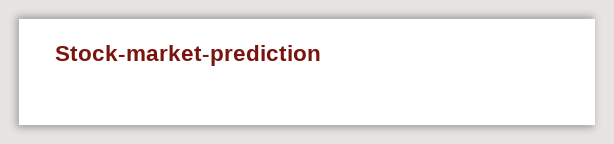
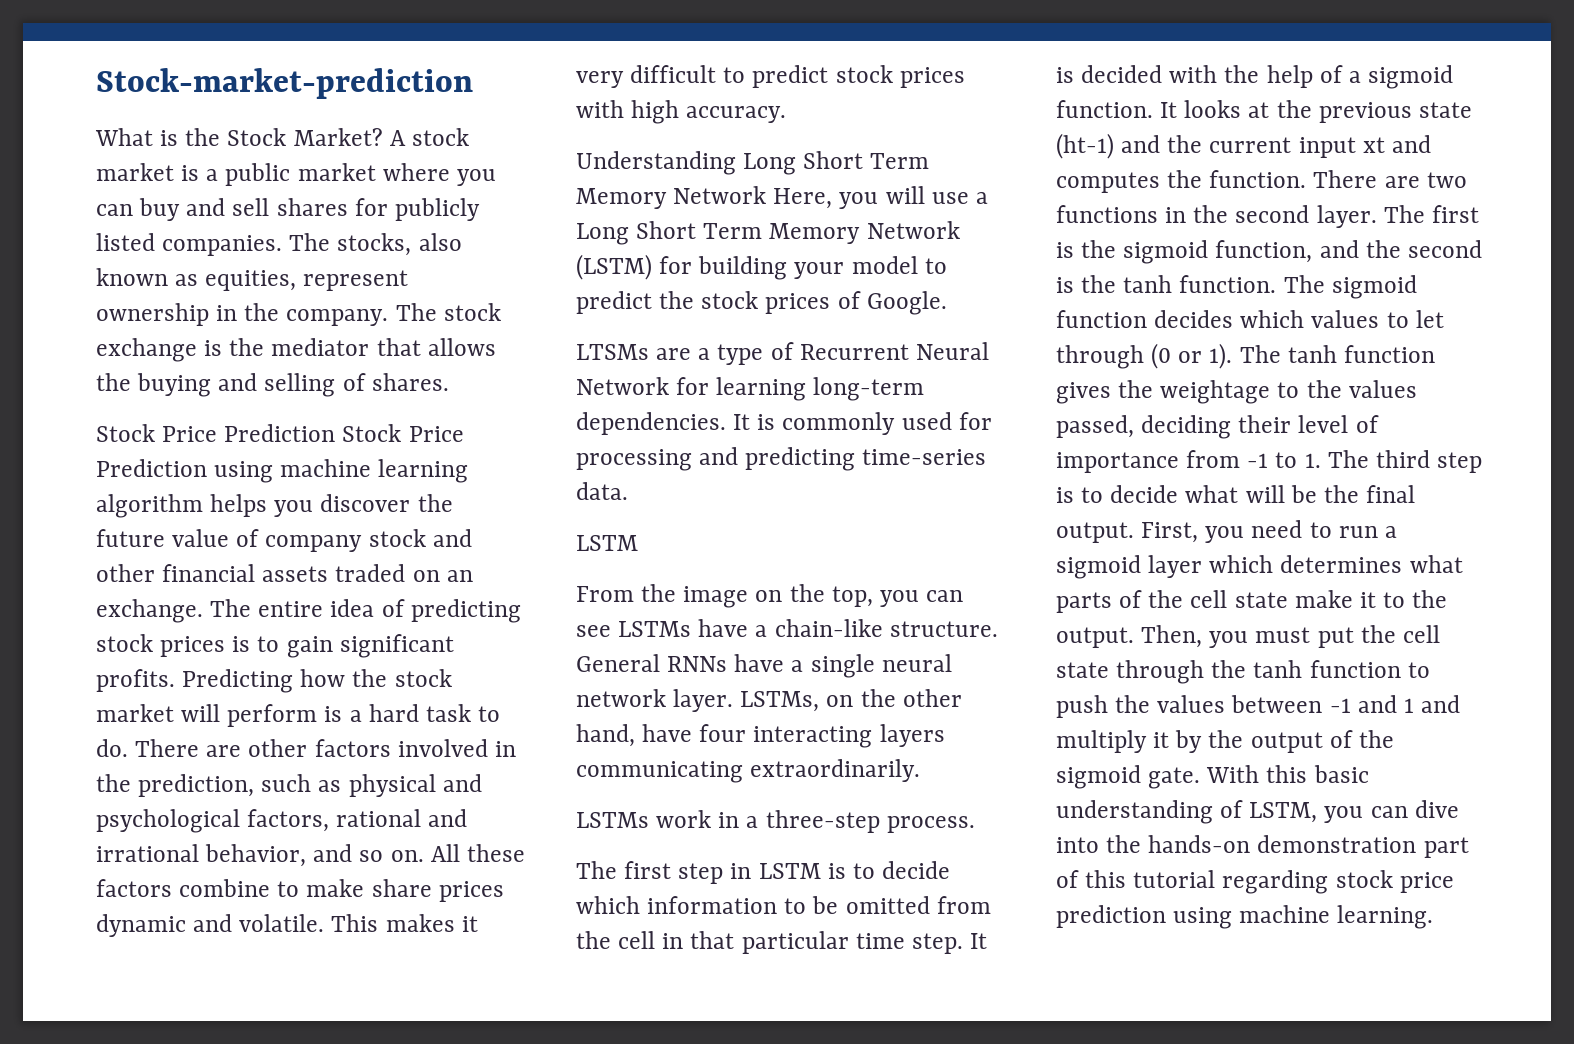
(321, 55) none -> [95,128,469,146] [96,163,496,186] [96,198,480,221] [96,233,462,256] [96,268,409,291] [96,303,501,326] [96,338,496,362] [96,373,449,397] [96,424,464,442] [96,459,469,483] [96,494,453,518] [96,529,472,552] [96,564,473,582] [96,599,521,623] [96,634,454,658] [96,669,452,693] [96,704,501,727] [96,739,516,757] [96,774,482,797] [96,809,468,833] [96,844,525,867] [96,879,504,902] [96,914,478,937] [576,65,965,88] [576,100,787,124] [576,151,930,175] [576,186,988,209] [576,221,960,245] [576,254,947,280] [576,291,947,315] [576,342,989,365] [576,377,925,401] [576,412,992,435] [576,447,987,471] [576,482,628,500] [576,535,638,551] [576,584,964,608] [576,619,998,637] [576,654,952,678] [576,689,962,712] [576,724,945,748] [576,759,921,783] [576,810,975,833] [576,861,951,884] [576,896,991,914] [576,931,988,954] [1056,65,1454,89] [1056,100,1472,123] [1056,133,1431,159] [1056,170,1467,193] [1056,205,1479,228] [1056,240,1482,264] [1056,275,1417,299] [1056,310,1444,328] [1056,343,1435,369] [1056,380,1417,404] [1056,415,1379,439] [1056,450,1483,473] [1056,485,1416,503] [1056,520,1397,543] [1056,555,1463,579] [1056,590,1448,613] [1056,625,1440,648] [1056,660,1430,684] [1056,695,1461,718] [1056,730,1394,753] [1056,765,1369,789] [1056,800,1459,824] [1056,835,1469,858] [1056,870,1454,894] [1056,905,1434,929] // What is the Stock Market? A stock market is a public market where you can buy and sell shares for publicly listed companies. The stocks, also known as equities, represent ownership in the company. The stock exchange is the mediator that allows the buying and selling of shares. // Stock Price Prediction Stock Price Prediction using machine learning algorithm helps you discover the future value of company stock and other financial assets traded on an exchange. The entire idea of predicting stock prices is to gain significant profits. Predicting how the stock market will perform is a hard task to do. There are other factors involved in the prediction, such as physical and psychological factors, rational and irrational behavior, and so on. All these factors combine to make share prices dynamic and volatile. This makes it very difficult to predict stock prices with high accuracy. // Understanding Long Short Term Memory Network Here, you will use a Long Short Term Memory Network (LSTM) for building your model to predict the stock prices of Google. // LTSMs are a type of Recurrent Neural Network for learning long-term dependencies. It is commonly used for processing and predicting time-series data. // LSTM // From the image on the top, you can see LSTMs have a chain-like structure. General RNNs have a single neural network layer. LSTMs, on the other hand, have four interacting layers communicating extraordinarily. // LSTMs work in a three-step process. // The first step in LSTM is to decide which information to be omitted from the cell in that particular time step. It is decided with the help of a sigmoid function. It looks at the previous state (ht-1) and the current input xt and computes the function. There are two functions in the second layer. The first is the sigmoid function, and the second is the tanh function. The sigmoid function decides which values to let through (0 or 1). The tanh function gives the weightage to the values passed, deciding their level of importance from -1 to 1. The third step is to decide what will be the final output. First, you need to run a sigmoid layer which determines what parts of the cell state make it to the output. Then, you must put the cell state through the tanh function to push the values between -1 and 1 and multiply it by the output of the sigmoid gate. With this basic understanding of LSTM, you can dive into the hands-on demonstration part of this tutorial regarding stock price prediction using machine learning.

